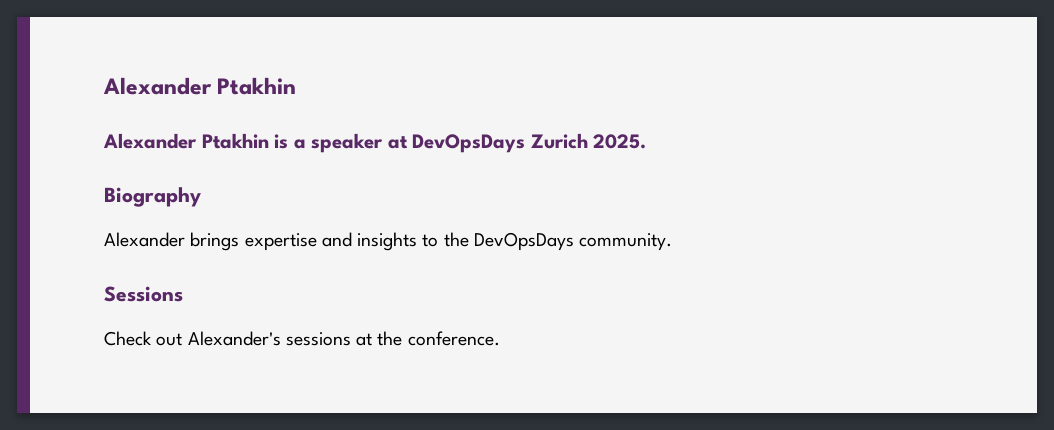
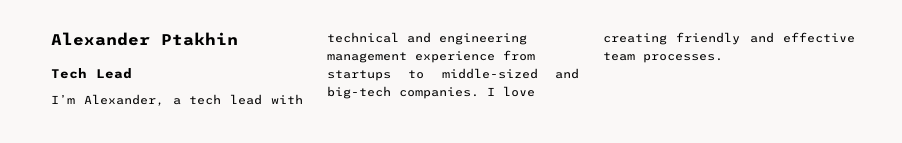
[103,133,647,153] [104,187,201,207] [104,232,673,251] [104,286,183,302] [104,331,500,346] Alexander Ptakhin is a speaker at DevOpsDays Zurich 2025. // Biography // Alexander brings expertise and insights to the DevOpsDays community. // Sessions // Check out Alexander's sessions at the conference. -> [51,68,132,79] [51,94,303,106] [327,32,527,45] [327,50,535,63] [327,68,579,81] [327,86,535,99] [603,32,855,45] [603,52,723,63] Tech Lead // I’m Alexander, a tech lead with technical and engineering management experience from startups to middle-sized and big-tech companies. I love creating friendly and effective team processes.

